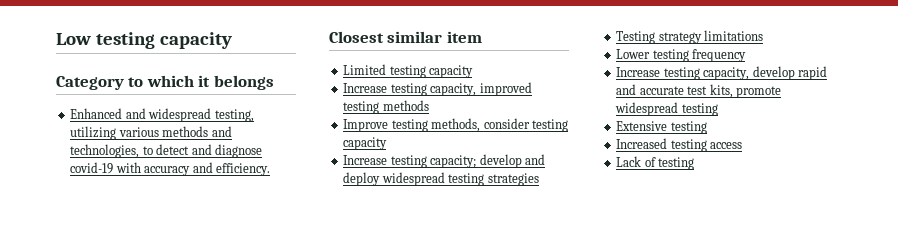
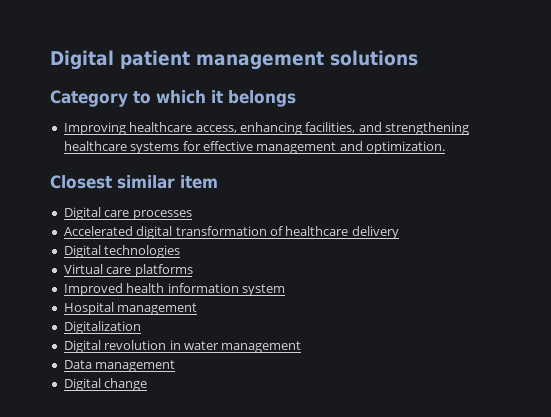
[56,32,232,49] Low testing capacity -> [50,50,418,70] Digital patient management solutions
[70,108,254,122] [70,126,232,140] [70,144,263,158] [70,162,271,176] [329,31,482,43] [343,64,474,78] [343,82,532,96] [343,100,429,114] [343,118,569,132] [343,137,388,150] [343,154,546,168] [343,172,539,186] [616,30,764,44] [616,49,747,62] [616,66,828,80] [616,84,782,98] [615,102,718,116] [616,121,707,134] [616,138,743,152] [616,156,695,170] Enhanced and widespread testing, utilizing various methods and technologies, to detect and diagnose covid-19 with accuracy and efficiency. // Closest similar item // Limited testing capacity // Increase testing capacity, improved testing methods // Improve testing methods, consider testing capacity // Increase testing capacity; develop and deploy widespread testing strategies // Testing strategy limitations // Lower testing frequency // Increase testing capacity, develop rapid and accurate test kits, promote widespread testing // Extensive testing // Increased testing access // Lack of testing -> [63,122,469,135] [63,141,445,154] [50,175,218,189] [63,207,192,220] [63,226,399,239] [63,245,181,258] [63,264,193,277] [63,283,285,296] [63,302,198,315] [63,321,141,334] [63,340,302,353] [63,360,176,372] [63,378,148,391] Improving healthcare access, enhancing facilities, and strengthening healthcare systems for effective management and optimization. // Closest similar item // Digital care processes // Accelerated digital transformation of healthcare delivery // Digital technologies // Virtual care platforms // Improved health information system // Hospital management // Digitalization // Digital revolution in water management // Data management // Digital change

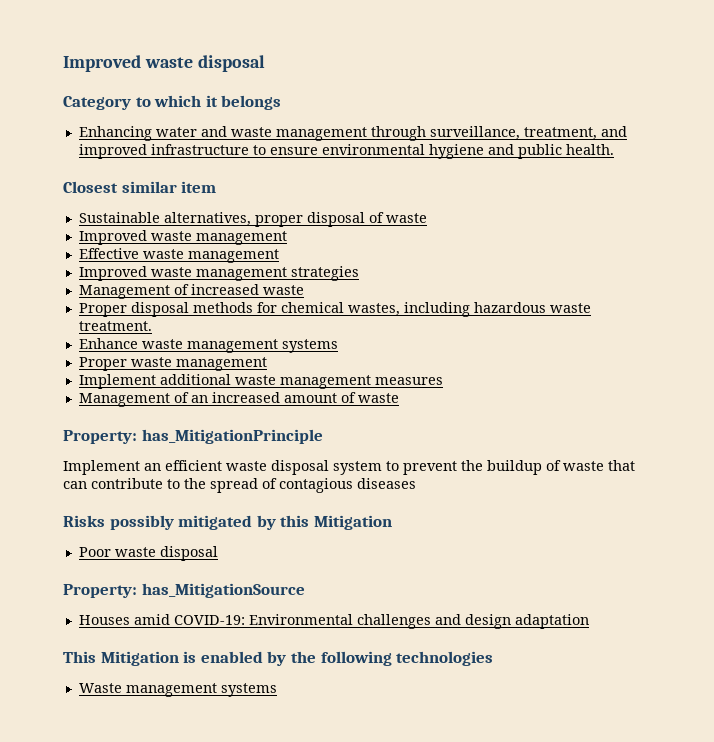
[50,50,418,70] Digital patient management solutions -> [63,55,265,72] Improved waste disposal
[63,122,469,135] [63,141,445,154] [50,175,218,189] [63,207,192,220] [63,226,399,239] [63,245,181,258] [63,264,193,277] [63,283,285,296] [63,302,198,315] [63,321,141,334] [63,340,302,353] [63,360,176,372] [63,378,148,391] Improving healthcare access, enhancing facilities, and strengthening healthcare systems for effective management and optimization. // Closest similar item // Digital care processes // Accelerated digital transformation of healthcare delivery // Digital technologies // Virtual care platforms // Improved health information system // Hospital management // Digitalization // Digital revolution in water management // Data management // Digital change -> [78,126,627,141] [78,144,614,159] [63,181,217,193] [78,212,427,227] [78,230,287,245] [78,248,279,263] [78,266,359,281] [78,284,304,299] [78,302,591,317] [78,321,152,331] [78,338,338,353] [78,357,267,371] [78,374,443,389] [78,392,399,407] [63,429,323,444] [63,460,635,475] [63,478,416,493] [63,515,392,530] [78,546,218,561] [63,583,305,598] [78,614,589,629] [63,651,494,666] [78,683,277,697] Enhancing water and waste management through surveillance, treatment, and improved infrastructure to ensure environmental hygiene and public health. // Closest similar item // Sustainable alternatives, proper disposal of waste // Improved waste management // Effective waste management // Improved waste management strategies // Management of increased waste // Proper disposal methods for chemical wastes, including hazardous waste treatment. // Enhance waste management systems // Proper waste management // Implement additional waste management measures // Management of an increased amount of waste // Property: has_MitigationPrinciple // Implement an efficient waste disposal system to prevent the buildup of waste that can contribute to the spread of contagious diseases // Risks possibly mitigated by this Mitigation // Poor waste disposal // Property: has_MitigationSource // Houses amid COVID-19: Environmental challenges and design adaptation // This Mitigation is enabled by the following technologies // Waste management systems

